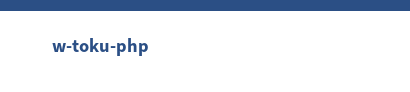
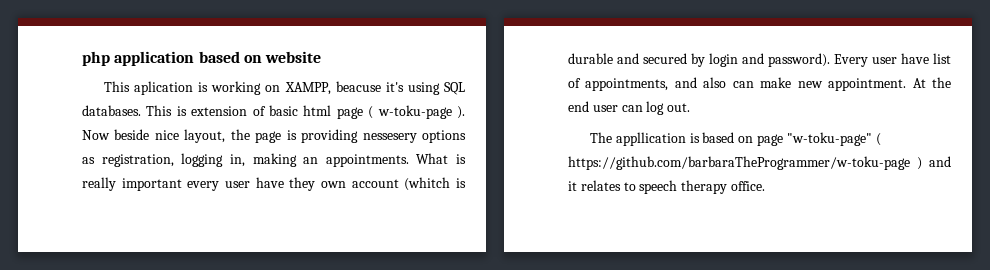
[52,38,149,56] w-toku-php -> [82,51,322,66] [104,81,465,95] [82,105,465,119] [82,129,467,143] [82,153,466,167] [82,177,467,191] [568,53,951,67] [568,77,951,91] [568,101,691,115] [590,132,881,146] [568,156,951,170] [568,180,765,194] php application based on website // This aplication is working on XAMPP, beacuse it's using SQL databases. This is extension of basic html page ( w-toku-page ). Now beside nice layout, the page is providing nessesery options as registration, logging in, making an appointments. What is really important every user have they own account (whitch is durable and secured by login and password). Every user have list of appointments, and also can make new appointment. At the end user can log out. // The appllication is based on page "w-toku-page" ( https://github.com/barbaraTheProgrammer/w-toku-page ) and it relates to speech therapy office.

